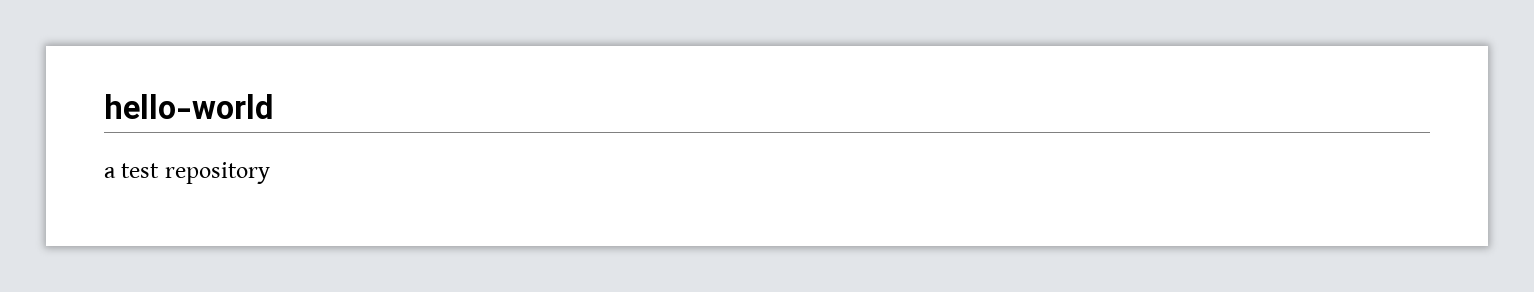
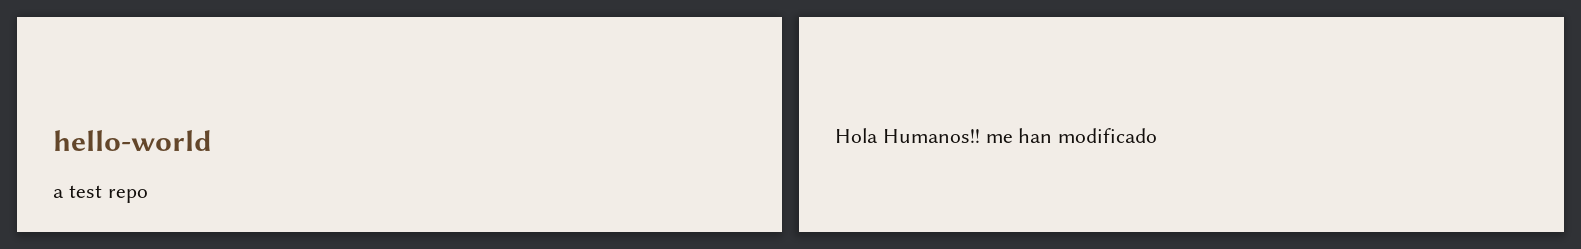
[164,162,270,184] repository -> [107,189,148,203] [835,128,1158,143] repo // Hola Humanos!! me han modificado

